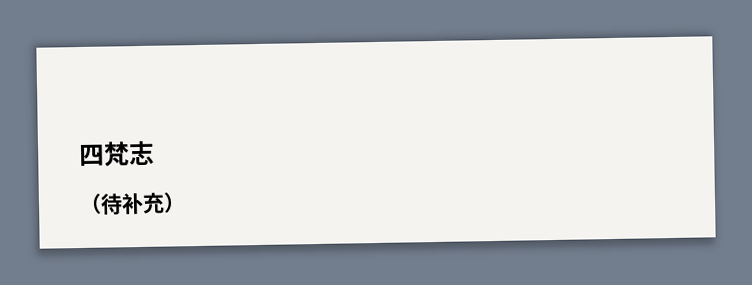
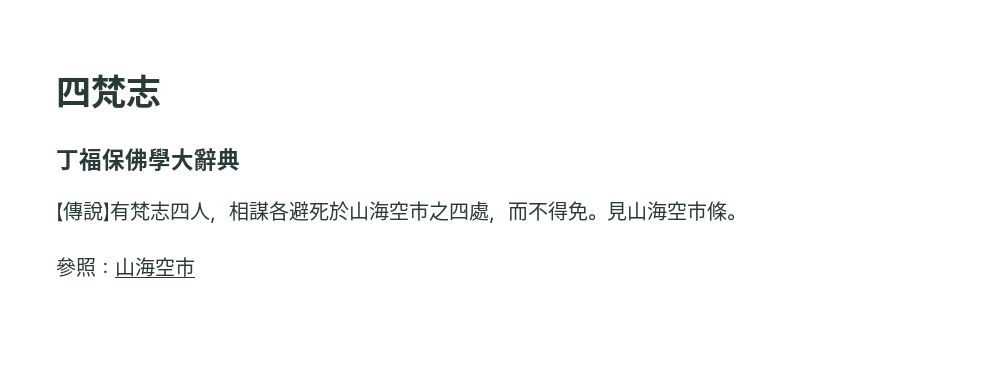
[79,192,186,216] （待补充） -> [56,148,240,172] [56,201,746,224] [56,257,195,277] 丁福保佛學大辭典 // 【傳說】有梵志四人，相謀各避死於山海空市之四處，而不得免。見山海空市條。 // 參照：山海空市

